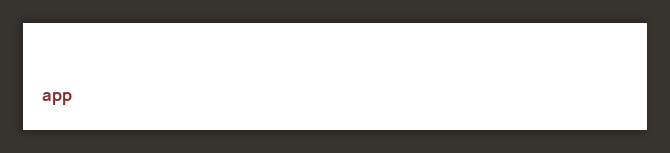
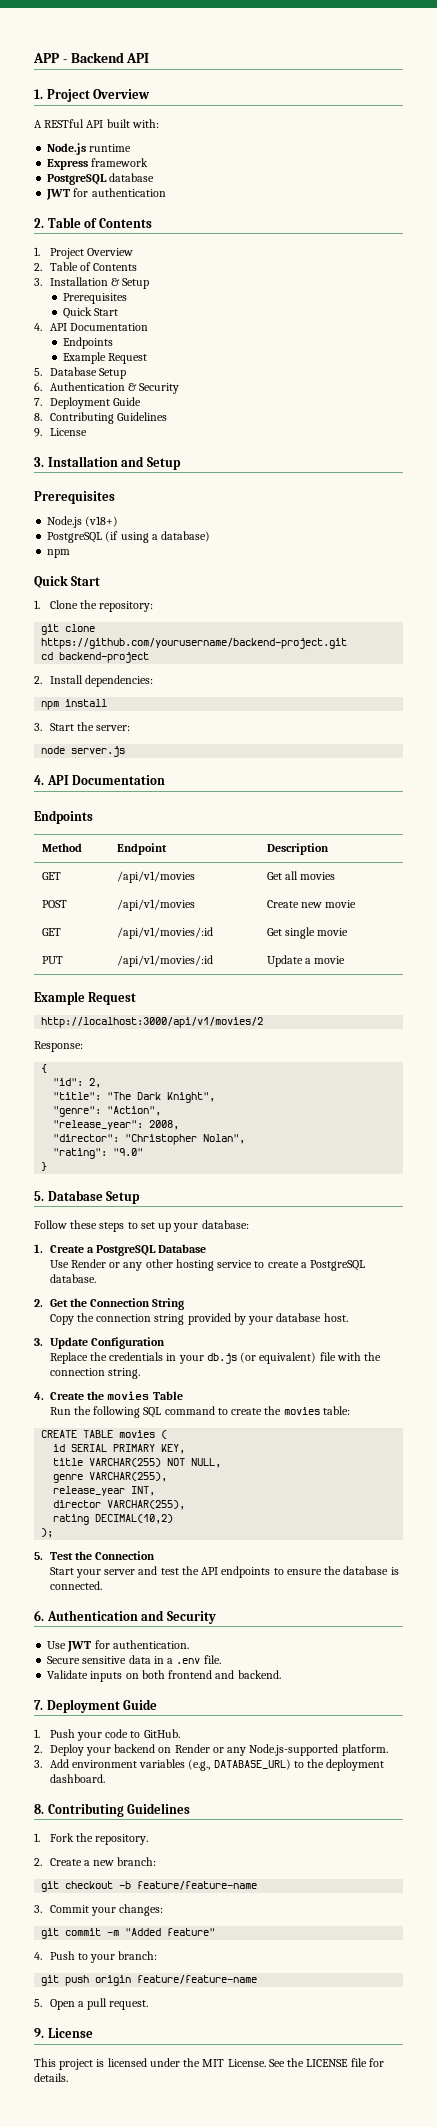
[42,92,72,105] app -> [33,52,150,63] [34,89,151,102] [34,119,159,128] [47,143,132,155] [47,158,149,170] [47,173,155,185] [46,188,166,200] [34,217,152,228] [34,247,133,259] [34,262,138,271] [34,277,150,289] [62,293,127,304] [62,307,119,319] [34,323,148,331] [62,337,113,349] [62,352,148,364] [34,367,126,379] [34,382,180,394] [34,397,141,409] [34,412,167,424] [34,428,87,437] [34,456,181,470] [34,491,115,504] [47,516,119,528] [47,531,211,543] [47,549,71,558] [34,575,101,588] [34,600,154,612] [41,624,96,635] [41,638,348,649] [41,652,150,663] [34,675,153,687] [41,699,108,710] [34,722,131,731] [41,746,126,757] [34,775,166,785] [34,810,93,824] [41,843,82,852] [116,843,167,855] [266,843,329,855] [41,872,61,880] [116,871,195,883] [266,871,336,880] [41,900,67,908] [116,899,195,911] [266,900,357,908] [41,928,61,936] [116,927,213,939] [266,927,349,939] [41,956,63,964] [116,955,213,967] [266,955,346,967] [34,991,137,1005] [41,1017,264,1028] [34,1041,83,1052] [41,1064,48,1073] [53,1078,102,1088] [53,1092,216,1103] [53,1106,162,1117] [53,1120,180,1130] [53,1134,246,1145] [53,1148,144,1159] [41,1162,48,1171] [34,1190,141,1204] [34,1220,249,1232] [34,1244,207,1256] [49,1259,366,1271] [49,1274,96,1283] [34,1298,185,1310] [49,1313,348,1325] [34,1337,165,1349] [49,1352,382,1364] [49,1368,140,1379] [34,1391,183,1400] [49,1406,350,1418] [41,1430,168,1439] [53,1444,186,1454] [53,1458,222,1468] [53,1472,168,1483] [53,1486,156,1496] [53,1500,186,1510] [53,1514,174,1525] [41,1528,54,1538] [34,1551,156,1560] [49,1566,399,1578] [49,1581,102,1590] [34,1610,216,1624] [47,1640,189,1652] [47,1655,221,1664] [47,1670,281,1682] [34,1699,158,1713] [34,1729,180,1741] [34,1744,388,1756] [34,1759,385,1771] [49,1774,105,1783] [34,1803,191,1817] [34,1833,149,1845] [34,1857,157,1866] [41,1881,258,1892] [34,1904,164,1916] [41,1928,216,1939] [34,1951,158,1963] [41,1975,258,1986] [34,1998,149,2010] [34,2028,93,2038] [34,2058,384,2070] [34,2073,68,2082] APP - Backend API // 1. Project Overview // A RESTful API built with: // Node.js runtime // Express framework // PostgreSQL database // JWT for authentication // 2. Table of Contents // 1. Project Overview // 2. Table of Contents // 3. Installation & Setup // Prerequisites // Quick Start // 4. API Documentation // Endpoints // Example Request // 5. Database Setup // 6. Authentication & Security // 7. Deployment Guide // 8. Contributing Guidelines // 9. License // 3. Installation and Setup // Prerequisites // Node.js (v18+) // PostgreSQL (if using a database) // npm // Quick Start // 1. Clone the repository: // git clone https://github.com/yourusername/backend-project.git // cd backend-project // 2. Install dependencies: // npm install // 3. Start the server: // node server.js // 4. API Documentation // Endpoints // Method | Endpoint | Description // GET | /api/v1/movies | Get all movies // POST | /api/v1/movies | Create new movie // GET | /api/v1/movies/:id | Get single movie // PUT | /api/v1/movies/:id | Update a movie // Example Request // http://localhost:3000/api/v1/movies/2 // Response: // { // "id": 2, // "title": "The Dark Knight", // "genre": "Action", // "release_year": 2008, // "director": "Christopher Nolan", // "rating": "9.0" // } // 5. Database Setup // Follow these steps to set up your database: // 1. Create a PostgreSQL Database // Use Render or any other hosting service to create a PostgreSQL database. // 2. Get the Connection String // Copy the connection string provided by your database host. // 3. Update Configuration // Replace the credentials in your db.js (or equivalent) file with the connection string. // 4. Create the movies Table // Run the following SQL command to create the movies table: // CREATE TABLE movies ( // id SERIAL PRIMARY KEY, // title VARCHAR(255) NOT NULL, // genre VARCHAR(255), // release_year INT, // director VARCHAR(255), // rating DECIMAL(10,2) // ); // 5. Test the Connection // Start your server and test the API endpoints to ensure the database is connected. // 6. Authentication and Security // Use JWT for authentication. // Secure sensitive data in a .env file. // Validate inputs on both frontend and backend. // 7. Deployment Guide // 1. Push your code to GitHub. // 2. Deploy your backend on Render or any Node.js-supported platform. // 3. Add environment variables (e.g., DATABASE_URL) to the deployment dashboard. // 8. Contributing Guidelines // 1. Fork the repository. // 2. Create a new branch: // git checkout -b feature/feature-name // 3. Commit your changes: // git commit -m "Added feature" // 4. Push to your branch: // git push origin feature/feature-name // 5. Open a pull request. // 9. License // This project is licensed under the MIT License. See the LICENSE file for details.

